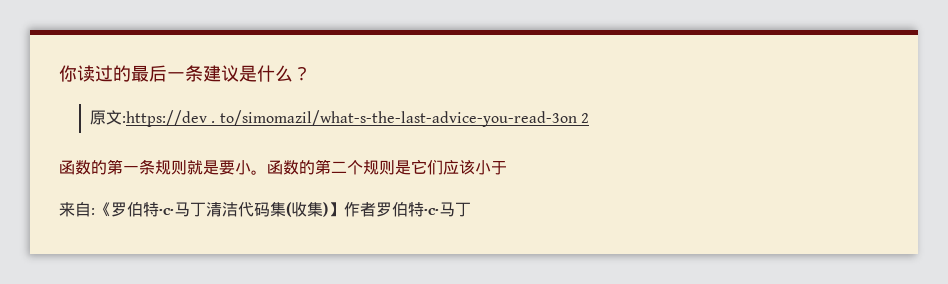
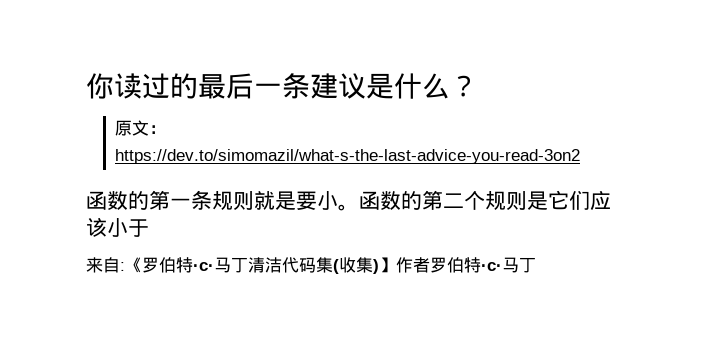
[121,110,589,127] :https://dev . to/simomazil/what-s-the-last-advice-you-read-3on 2 -> [149,125,167,134] [115,149,581,164] ：https://dev.to/simomazil/what-s-the-last-advice-you-read-3on2

